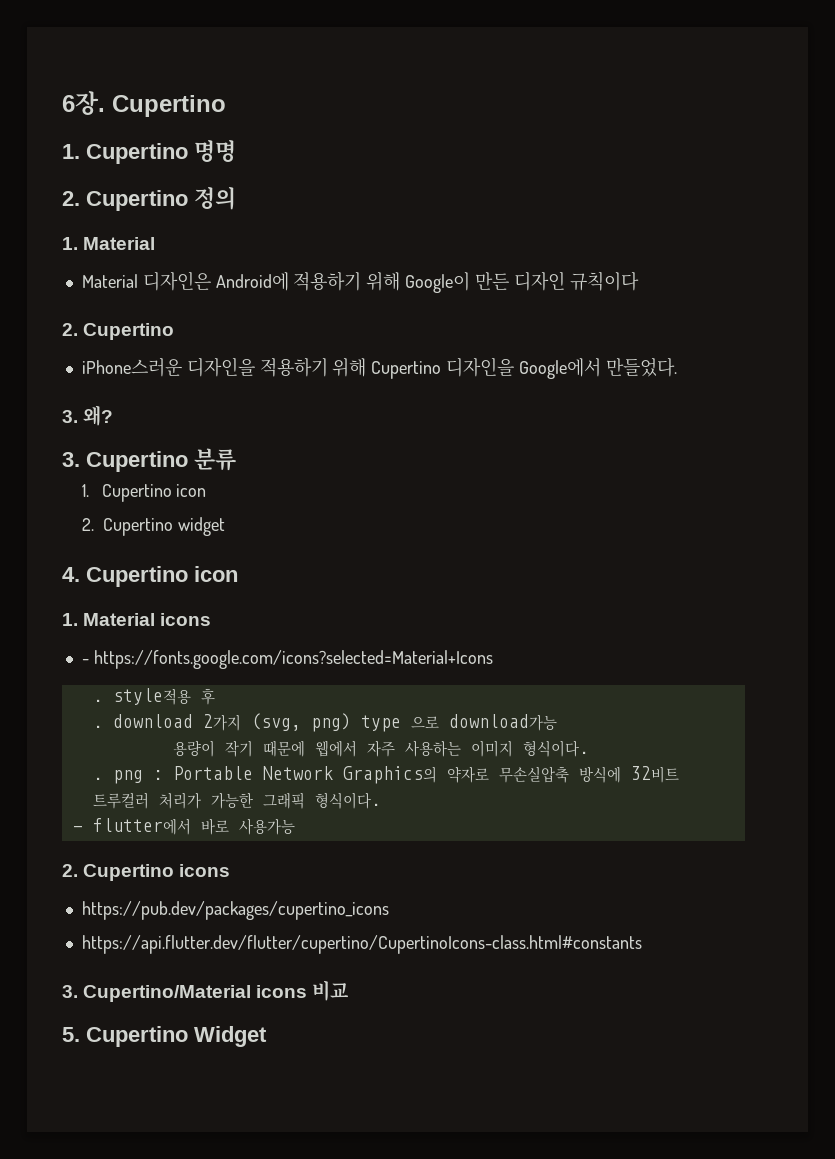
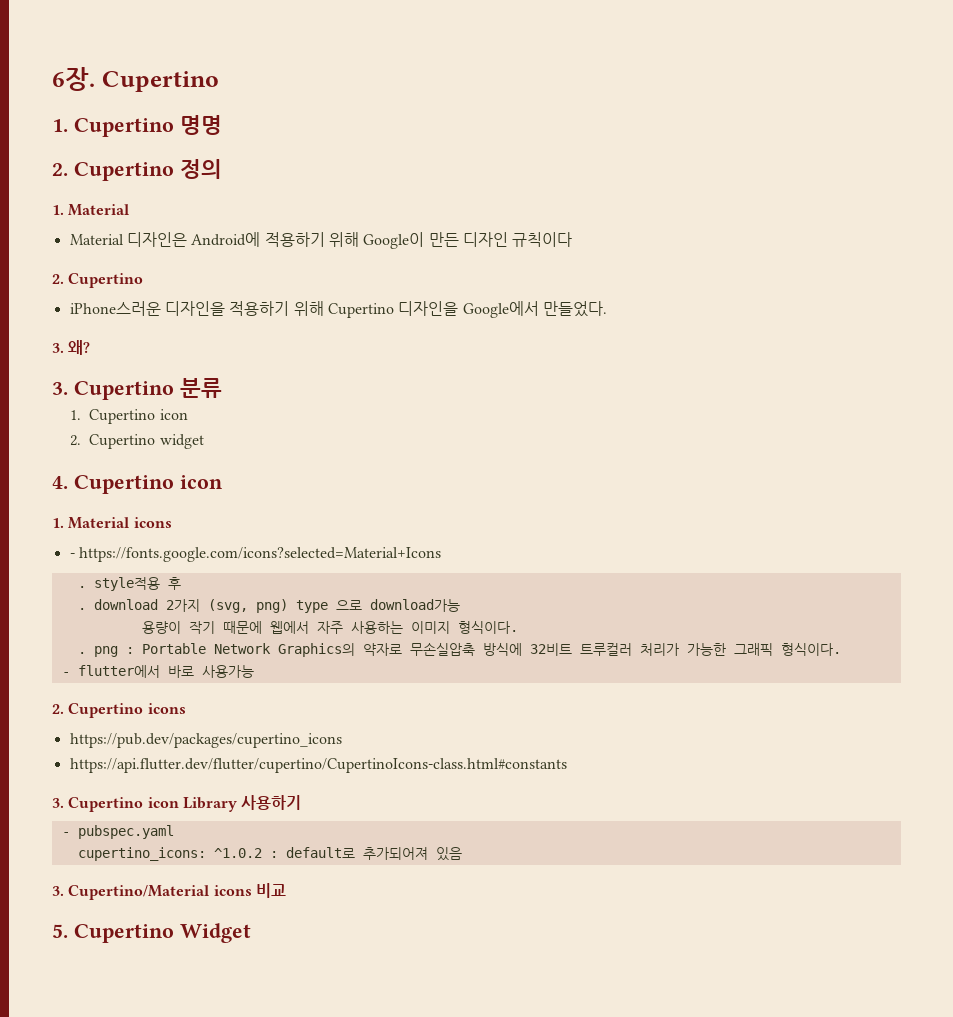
(642, 944) none -> [52,795,302,812] [61,825,174,839] [77,847,462,861] // 3. Cupertino icon Library 사용하기 // - pubspec.yaml // cupertino_icons: ^1.0.2 : default로 추가되어져 있음

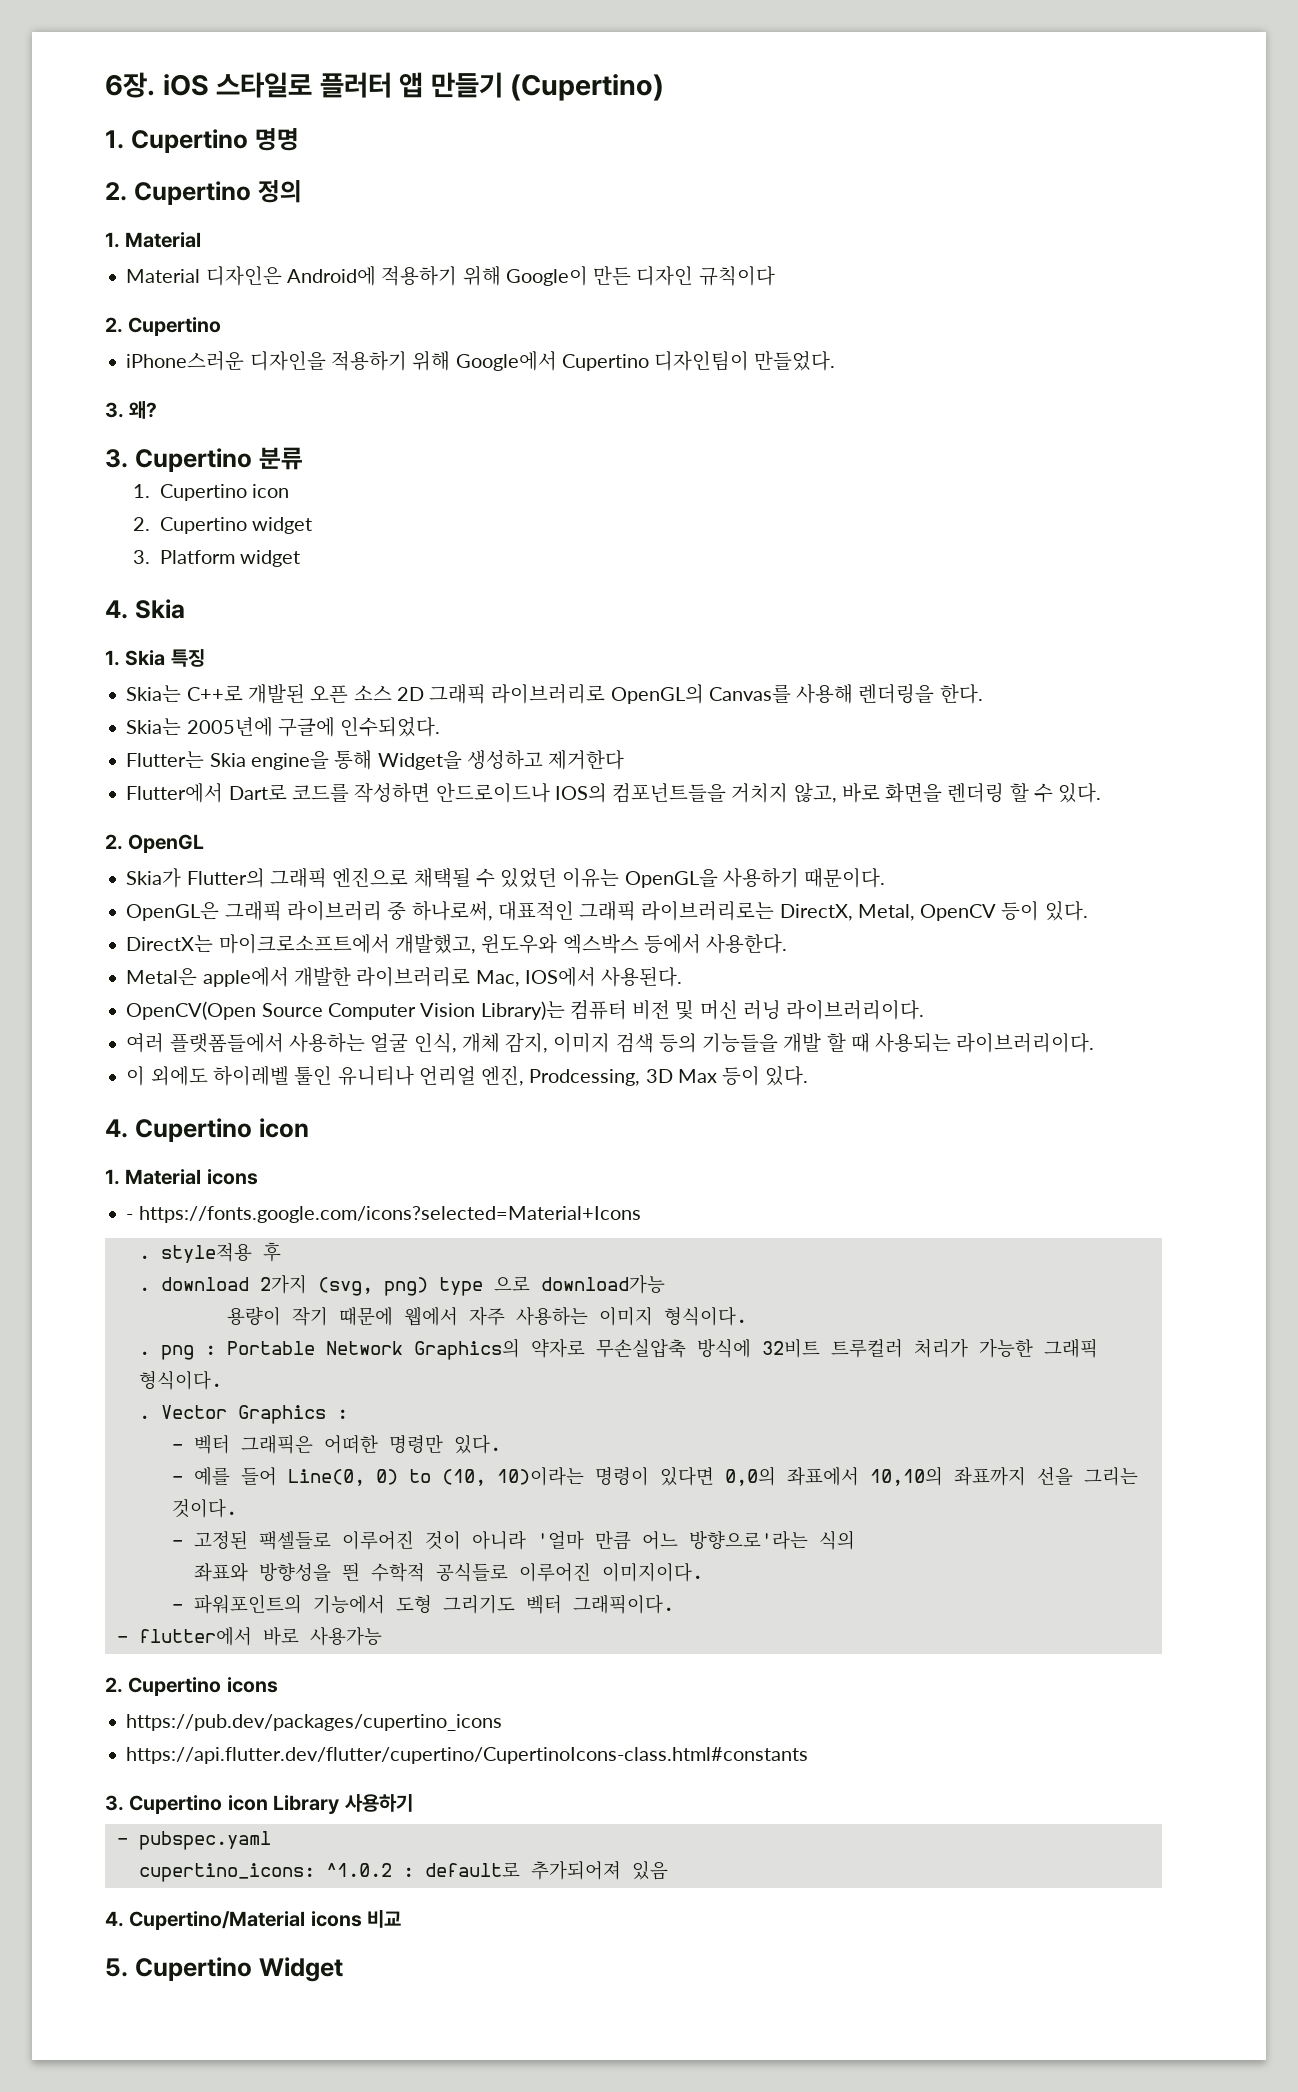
[101,71,219,92] Cupertino -> [162,72,665,101] iOS 스타일로 플러터 앱 만들기 (Cupertino)
[327,301,539,318] Cupertino 디자인을 Google에서 -> [455,351,750,371] Google에서 Cupertino 디자인팀이
(204, 441) none -> [132,550,301,567] [105,599,185,619] [105,649,205,667] [126,683,983,704] [126,717,441,737] [126,750,625,770] [126,783,1102,803] [105,834,205,853] [126,868,886,888] [126,901,1088,921] [126,933,788,954] [126,966,683,987] [126,1000,925,1020] [126,1032,1095,1053] [126,1065,809,1086] // 3. Platform widget // 4. Skia // 1. Skia 특징 // Skia는 C++로 개발된 오픈 소스 2D 그래픽 라이브러리로 OpenGL의 Canvas를 사용해 렌더링을 한다. // Skia는 2005년에 구글에 인수되었다. // Flutter는 Skia engine을 통해 Widget을 생성하고 제거한다 // Flutter에서 Dart로 코드를 작성하면 안드로이드나 IOS의 컴포넌트들을 거치지 않고, 바로 화면을 렌더링 할 수 있다. // 2. OpenGL // Skia가 Flutter의 그래픽 엔진으로 채택될 수 있었던 이유는 OpenGL을 사용하기 때문이다. // OpenGL은 그래픽 라이브러리 중 하나로써, 대표적인 그래픽 라이브러리로는 DirectX, Metal, OpenCV 등이 있다. // DirectX는 마이크로소프트에서 개발했고, 윈도우와 엑스박스 등에서 사용한다. // Metal은 apple에서 개발한 라이브러리로 Mac, IOS에서 사용된다. // OpenCV(Open Source Computer Vision Library)는 컴퓨터 비전 및 머신 러닝 라이브러리이다. // 여러 플랫폼들에서 사용하는 얼굴 인식, 개체 감지, 이미지 검색 등의 기능들을 개발 할 때 사용되는 라이브러리이다. // 이 외에도 하이레벨 툴인 유니티나 언리얼 엔진, Prodcessing, 3D Max 등이 있다.
(841, 649) none -> [138,1405,348,1424] [171,1434,501,1454] [171,1466,1138,1486] [171,1498,237,1518] [171,1530,855,1550] [193,1562,703,1582] [171,1594,674,1614] // . Vector Graphics : // - 벡터 그래픽은 어떠한 명령만 있다. // - 예를 들어 Line(0, 0) to (10, 10)이라는 명령이 있다면 0,0의 좌표에서 10,10의 좌표까지 선을 그리는 것이다. // - 고정된 팩셀들로 이루어진 것이 아니라 '얼마 만큼 어느 방향으로'라는 식의 // 좌표와 방향성을 띈 수학적 공식들로 이루어진 이미지이다. // - 파워포인트의 기능에서 도형 그리기도 벡터 그래픽이다.
[52,886,64,896] 3. -> [105,1911,124,1927] 4.

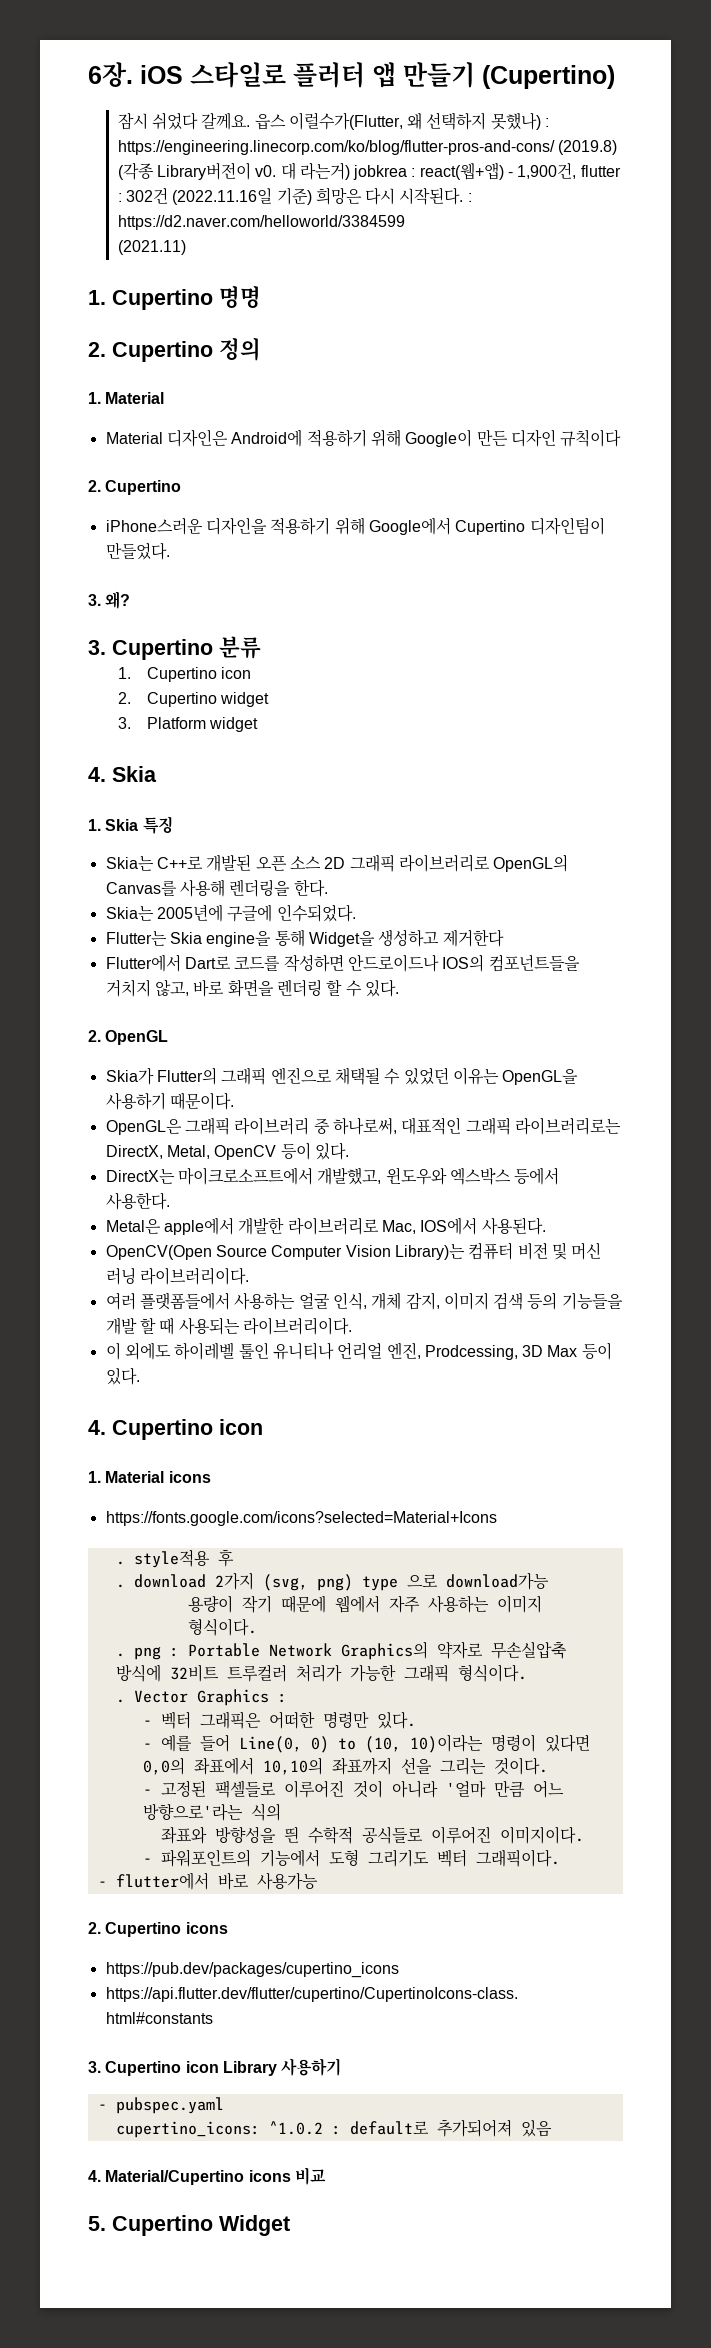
(665, 87) none -> [117,112,550,130] [117,140,617,155] [117,162,621,180] [117,187,472,205] [117,215,405,230] [117,240,186,255] // 잠시 쉬었다 갈께요. 읍스 이럴수가(Flutter, 왜 선택하지 못했나) : https://engineering.linecorp.com/ko/blog/flutter-pros-and-cons/ (2019.8) (각종 Library버전이 v0. 대 라는거) jobkrea : react(웹+앱) - 1,900건, flutter : 302건 (2022.11.16일 기준) 희망은 다시 시작된다. : https://d2.naver.com/helloworld/3384599 // (2021.11)
[126,1214,134,1220] - -> (211, 1477) none
[129,1911,306,1930] Cupertino/Material -> [105,2170,245,2185] Material/Cupertino

